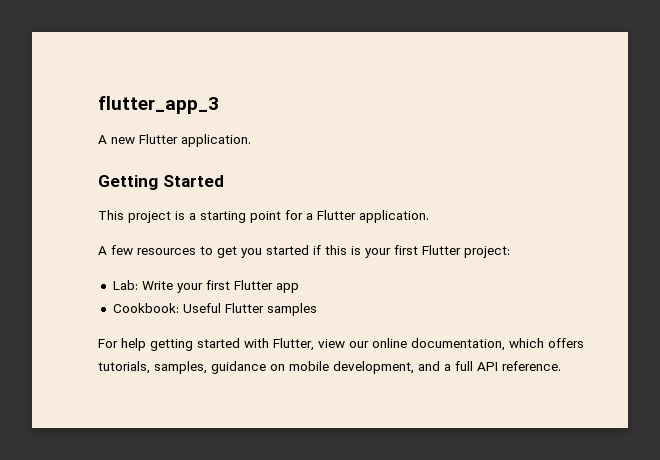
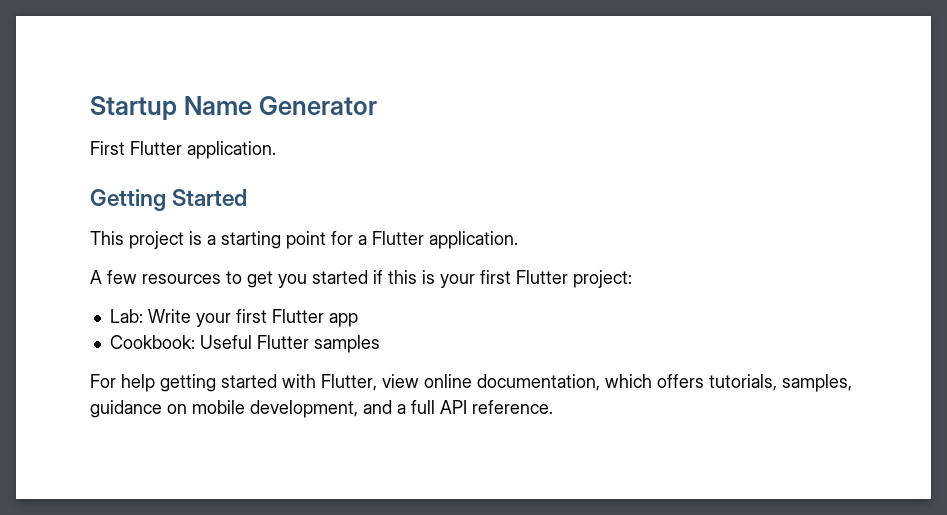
[98,96,219,114] [98,135,135,144] flutter_app_3 // A new -> [90,96,377,120] [90,141,125,155] Startup Name Generator // First
[349,341,369,348] our -> (419, 381) none

